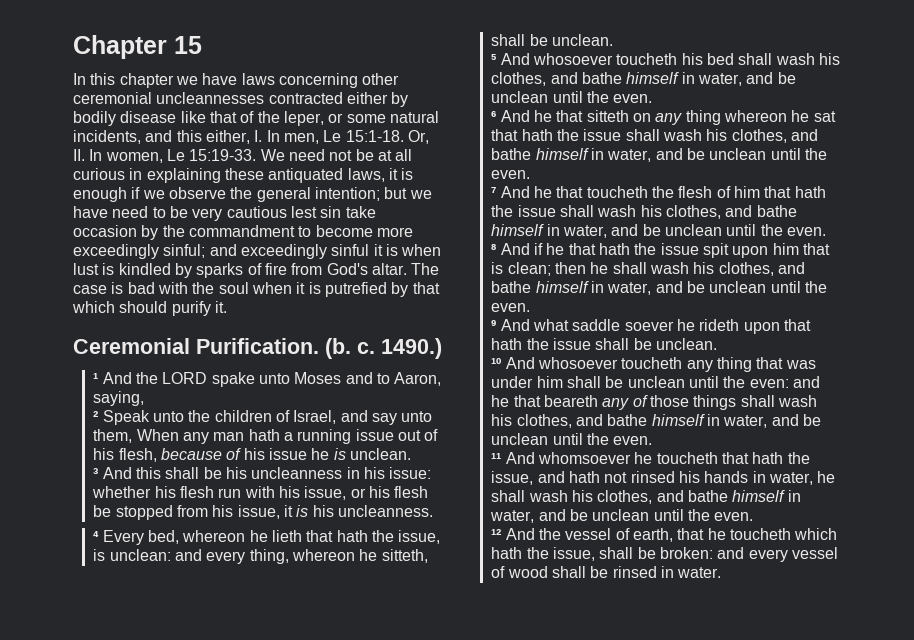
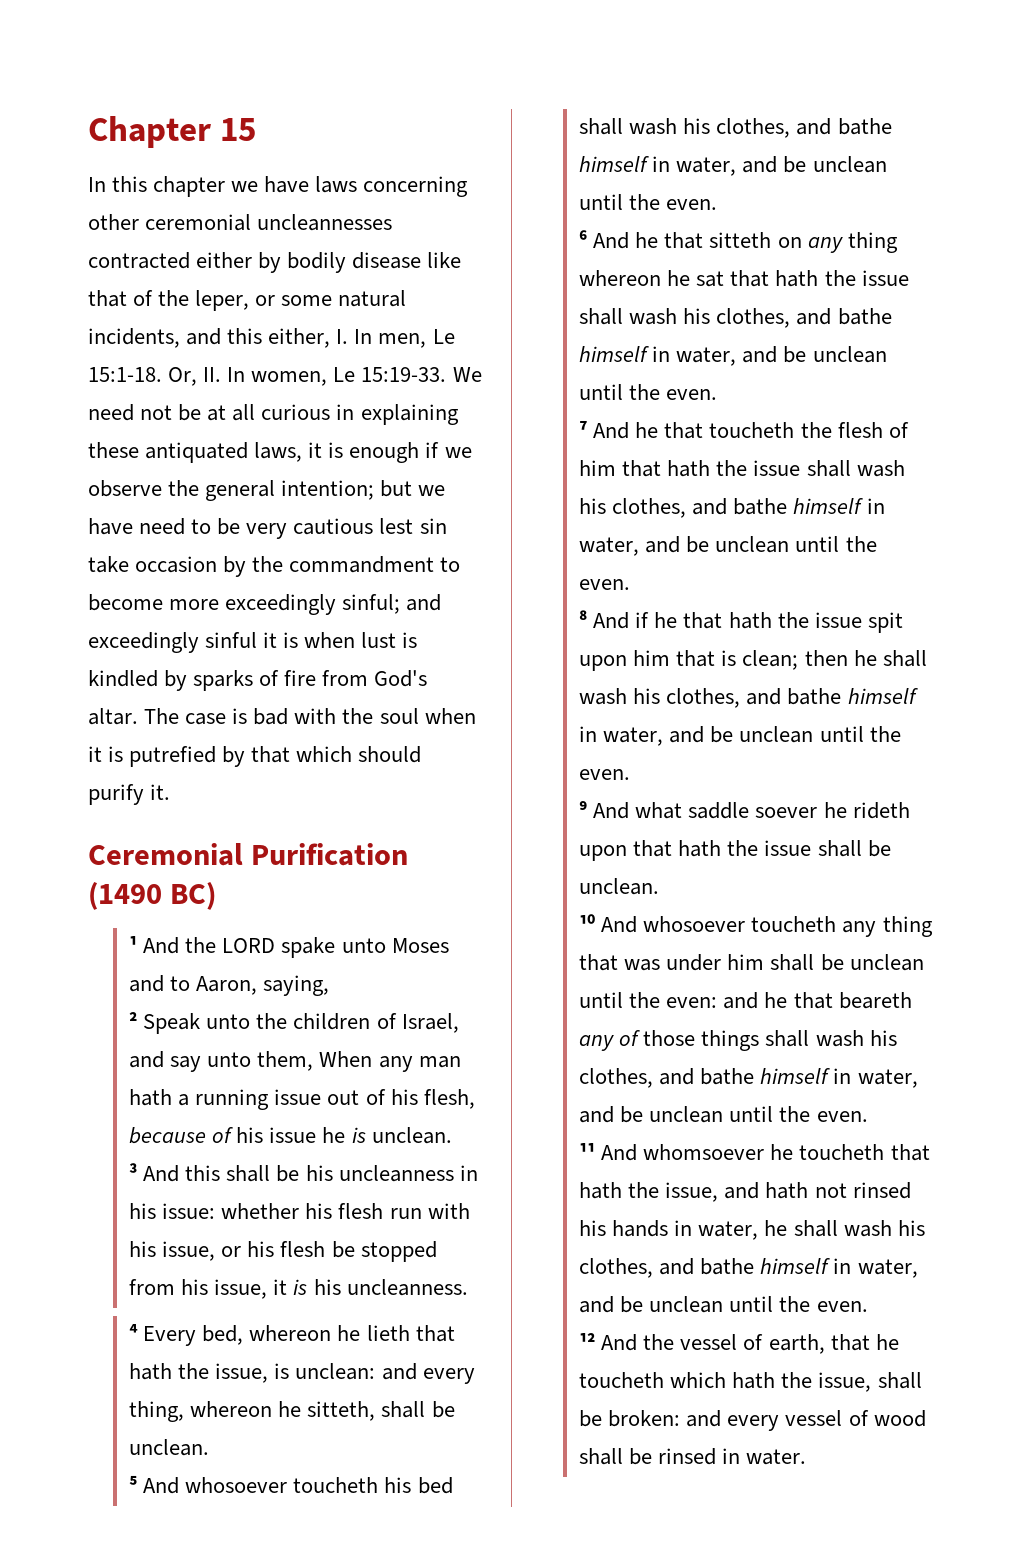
[196,338,442,359] Purification. (b. c. 1490.) -> [251,843,409,866] [88,882,217,910] Purification (1490 BC)

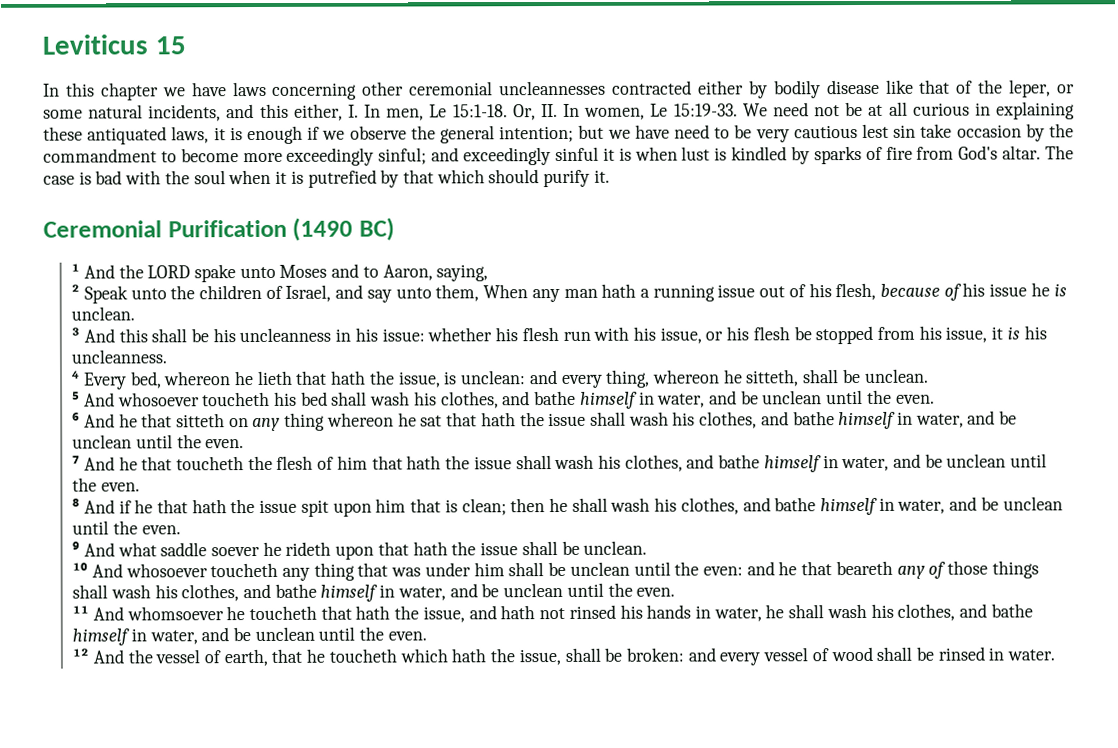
[88,116,211,148] Chapter -> [42,34,148,55] Leviticus

